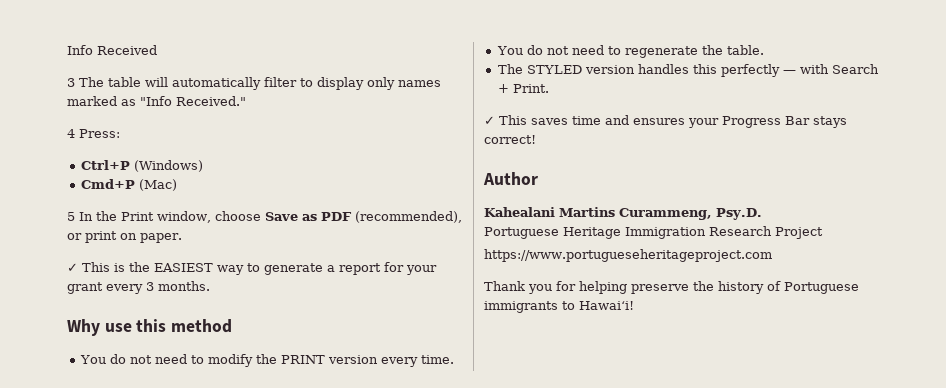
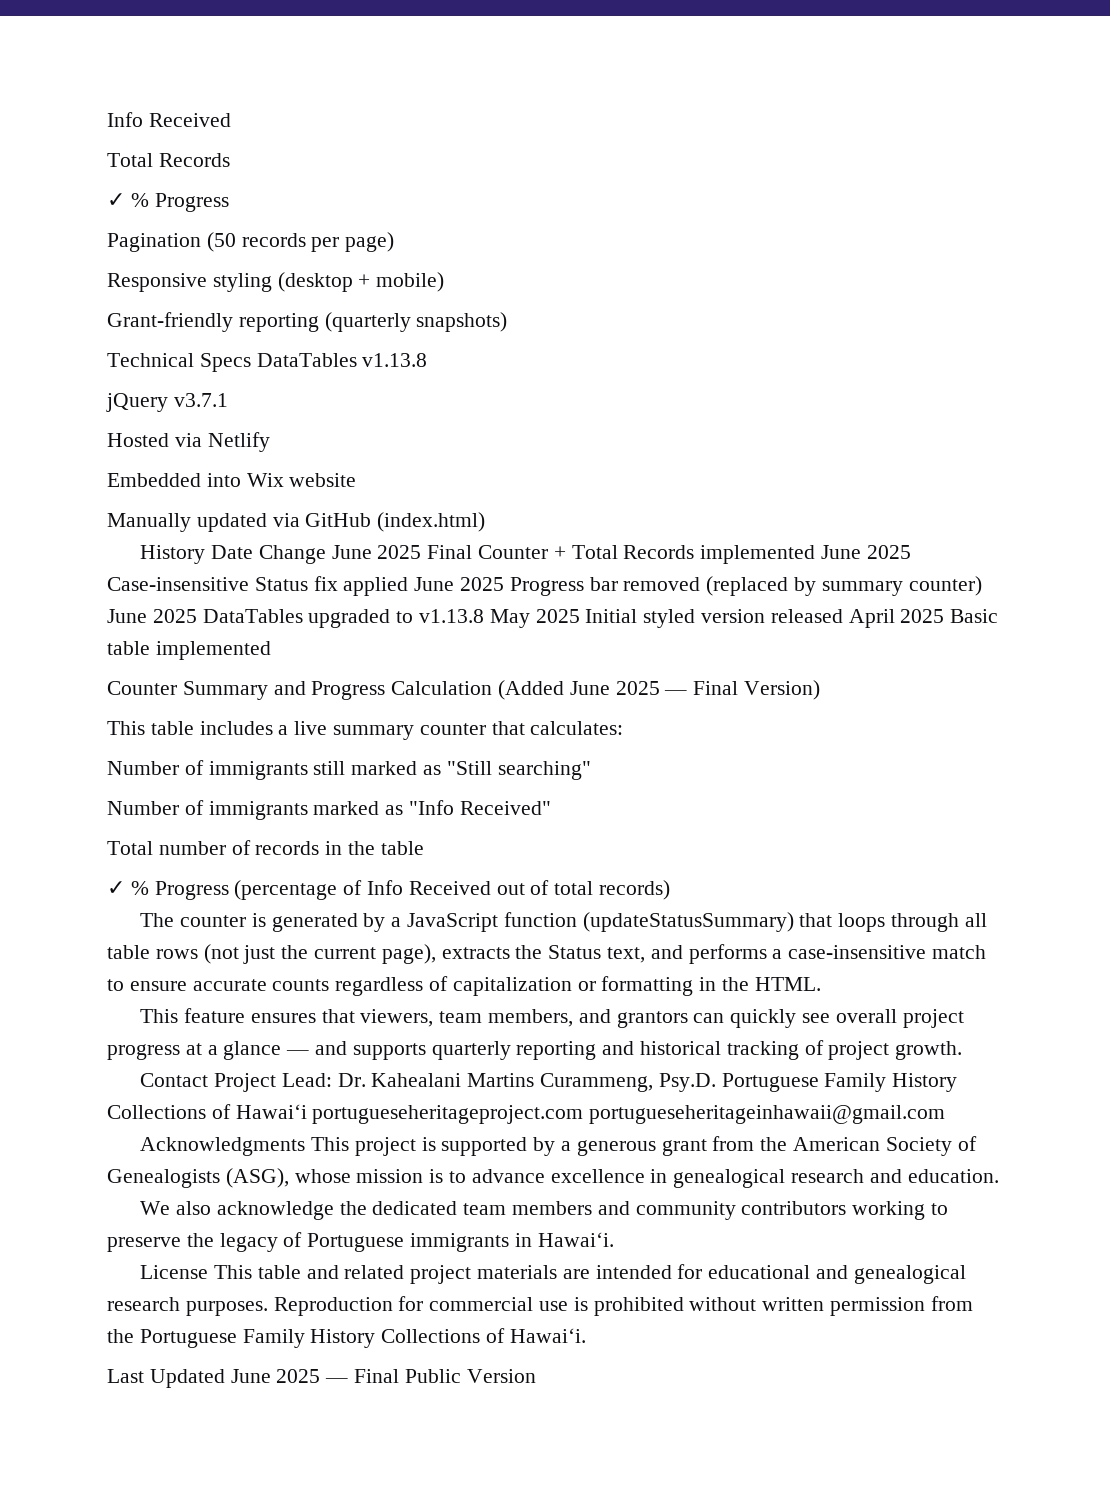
[67,77,441,90] [67,96,246,106] [67,129,120,138] [80,160,203,172] [80,179,177,191] [67,211,462,223] [67,231,182,243] [67,262,437,275] [67,281,210,294] [67,319,233,336] [79,354,454,367] [496,45,764,58] [497,64,879,77] [497,84,549,93] [484,115,847,128] [484,135,536,144] [483,172,538,185] [484,207,762,220] [484,226,823,239] [484,249,772,262] [484,281,627,294] 3 The table will automatically filter to display only names marked as "Info Received." // 4 Press: // Ctrl+P (Windows) // Cmd+P (Mac) // 5 In the Print window, choose Save as PDF (recommended), or print on paper. // ✓ This is the EASIEST way to generate a report for your grant every 3 months. // Why use this method // You do not need to modify the PRINT version every time. // You do not need to regenerate the table. // The STYLED version handles this perfectly — with Search + Print. // ✓ This saves time and ensures your Progress Bar stays correct! // Author // Kahealani Martins Curammeng, Psy.D. // Portuguese Heritage Immigration Research Project // https://www.portugueseheritageproject.com // Thank you for helping -> [107,153,230,167] [107,193,229,212] [107,232,395,252] [107,272,445,292] [107,312,508,332] [107,353,428,372] [106,393,228,412] [107,432,270,452] [107,473,357,487] [107,512,486,532] [140,545,911,564] [107,576,982,596] [107,609,999,628] [107,641,271,660] [107,680,821,700] [107,721,624,740] [107,760,591,780] [107,800,551,820] [107,840,424,855] [107,880,671,900] [140,912,987,932] [107,944,987,964] [107,976,821,996] [140,1008,964,1028] [107,1040,963,1060] [140,1073,958,1092] [107,1104,946,1124] [140,1136,977,1156] [107,1168,999,1188] [140,1201,949,1220] Total Records // ✓ % Progress // Pagination (50 records per page) // Responsive styling (desktop + mobile) // Grant-friendly reporting (quarterly snapshots) // Technical Specs DataTables v1.13.8 // jQuery v3.7.1 // Hosted via Netlify // Embedded into Wix website // Manually updated via GitHub (index.html) // History Date Change June 2025 Final Counter + Total Records implemented June 2025 Case-insensitive Status fix applied June 2025 Progress bar removed (replaced by summary counter) June 2025 DataTables upgraded to v1.13.8 May 2025 Initial styled version released April 2025 Basic table implemented // Counter Summary and Progress Calculation (Added June 2025 — Final Version) // This table includes a live summary counter that calculates: // Number of immigrants still marked as "Still searching" // Number of immigrants marked as "Info Received" // Total number of records in the table // ✓ % Progress (percentage of Info Received out of total records) // The counter is generated by a JavaScript function (updateStatusSummary) that loops through all table rows (not just the current page), extracts the Status text, and performs a case-insensitive match to ensure accurate counts regardless of capitalization or formatting in the HTML. // This feature ensures that viewers, team members, and grantors can quickly see overall project progress at a glance — and supports quarterly reporting and historical tracking of project growth. // Contact Project Lead: Dr. Kahealani Martins Curammeng, Psy.D. Portuguese Family History Collections of Hawaiʻi portugueseheritageproject.com portugueseheritageinhawaii@gmail.com // Acknowledgments This project is supported by a generous grant from the American Society of Genealogists (ASG), whose mission is to advance excellence in genealogical research and education. // We also acknowledge the dedicated team members and community contributors working to
[718,281,764,294] history -> [219,1233,278,1252] legacy
[562,301,634,310] to Hawaiʻi! -> [514,1232,614,1247] [140,1264,966,1284] [107,1296,973,1316] [107,1328,586,1348] [107,1369,536,1388] in Hawaiʻi. // License This table and related project materials are intended for educational and genealogical research purposes. Reproduction for commercial use is prohibited without written permission from the Portuguese Family History Collections of Hawaiʻi. // Last Updated June 2025 — Final Public Version

